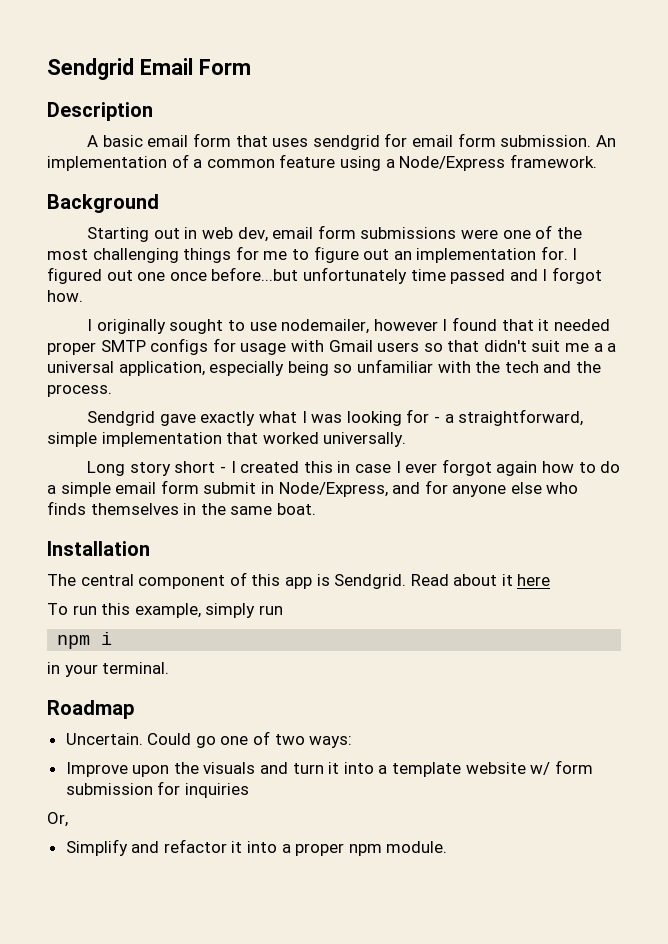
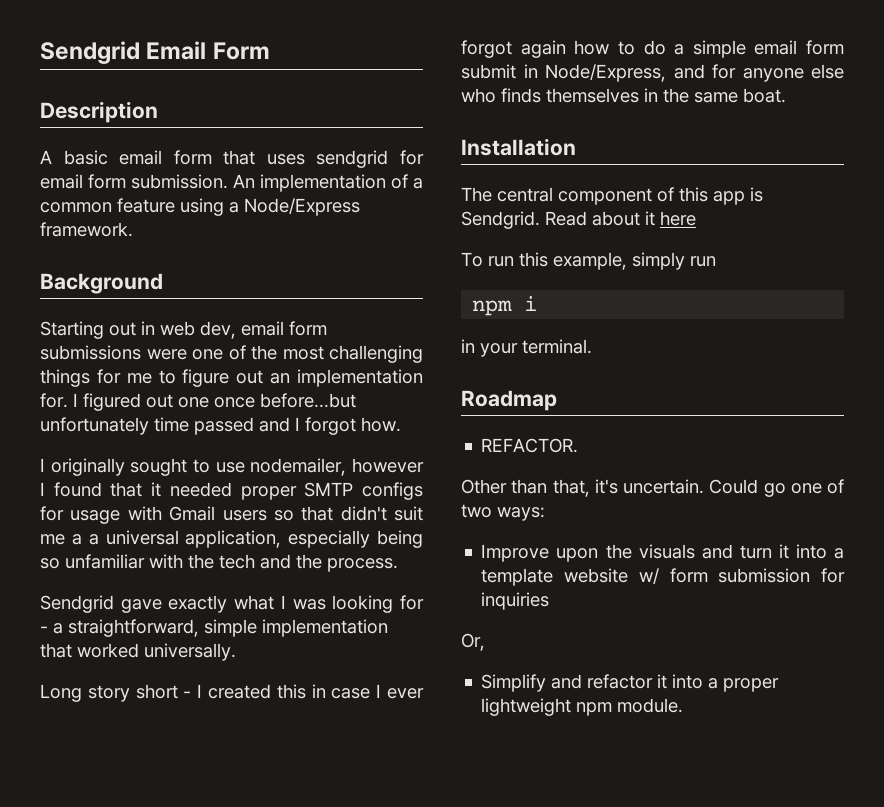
[65,733,143,745] Uncertain. -> [481,438,579,453] [461,479,704,497] REFACTOR. // Other than that, it's uncertain.
(345, 849) none -> [481,698,572,716] lightweight

